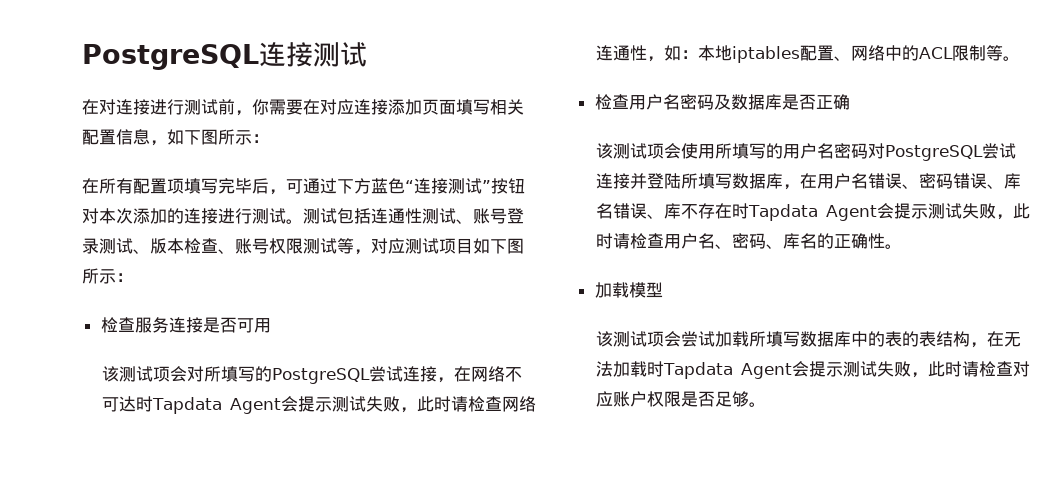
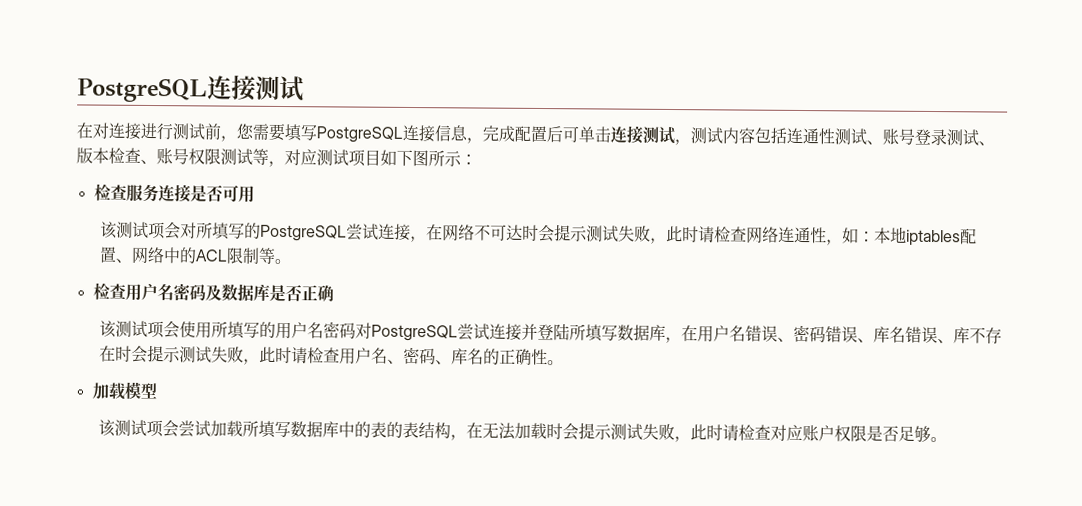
[252,99,524,115] [82,129,269,146] [82,178,525,195] [82,208,337,224] 你需要在对应连接添加页面填写相关配置信息，如下图所示： // 在所有配置项填写完毕后，可通过下方蓝色“连接测试”按钮对本次添加的连接进行测试。测试 -> [236,123,755,146] 您需要填写PostgreSQL连接信息，完成配置后可单击连接测试，测试内容
[151,397,281,414] Tapdata Agent -> (539, 232) none
[747,204,877,221] Tapdata Agent -> (132, 353) none
[662,362,792,379] Tapdata Agent -> (563, 431) none

